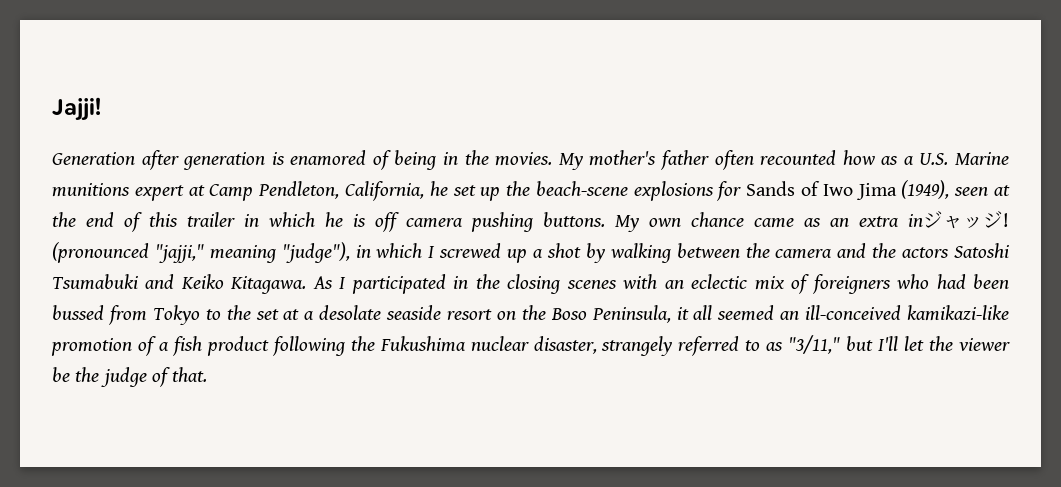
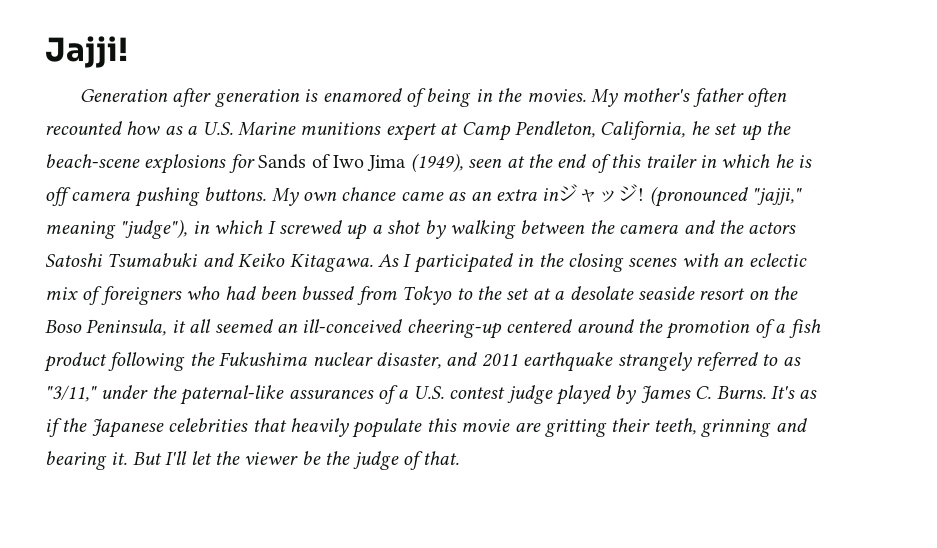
[906,305,1009,321] kamikazi-like -> [406,319,663,339] cheering-up centered around the
(597, 345) none -> [446,352,614,372] and 2011 earthquake
[846,336,874,351] but -> [101,385,818,405] [45,418,807,438] [45,451,162,470] under the paternal-like assurances of a U.S. contest judge played by James C. Burns. It's as if the Japanese celebrities that heavily populate this movie are gritting their teeth, grinning and bearing it. But

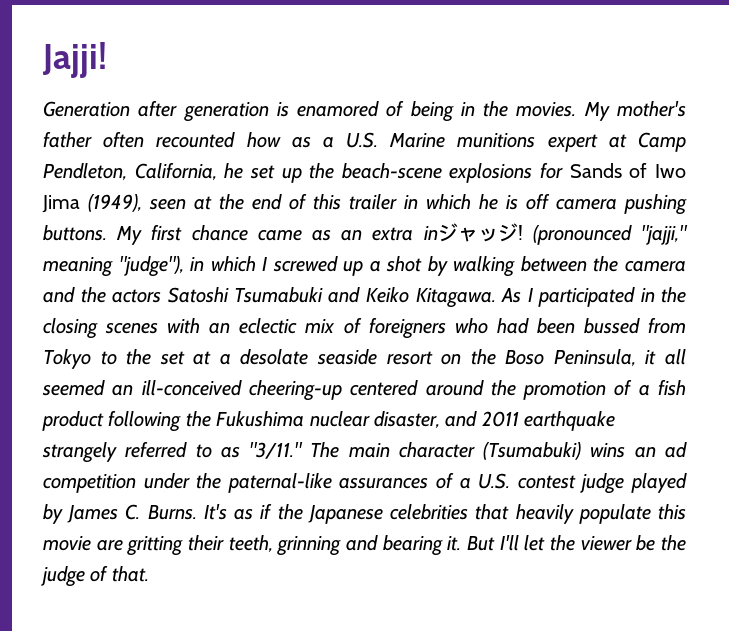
[303,192,337,201] own -> [151,225,183,241] first
[45,385,97,402] "3/11," -> [249,442,687,460] [43,474,136,493] "3/11." The main character (Tsumabuki) wins an ad competition

